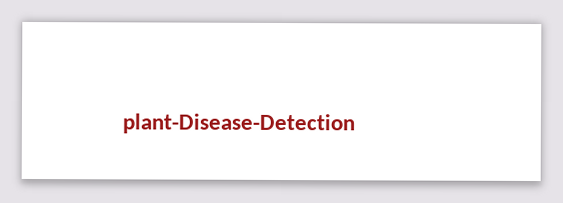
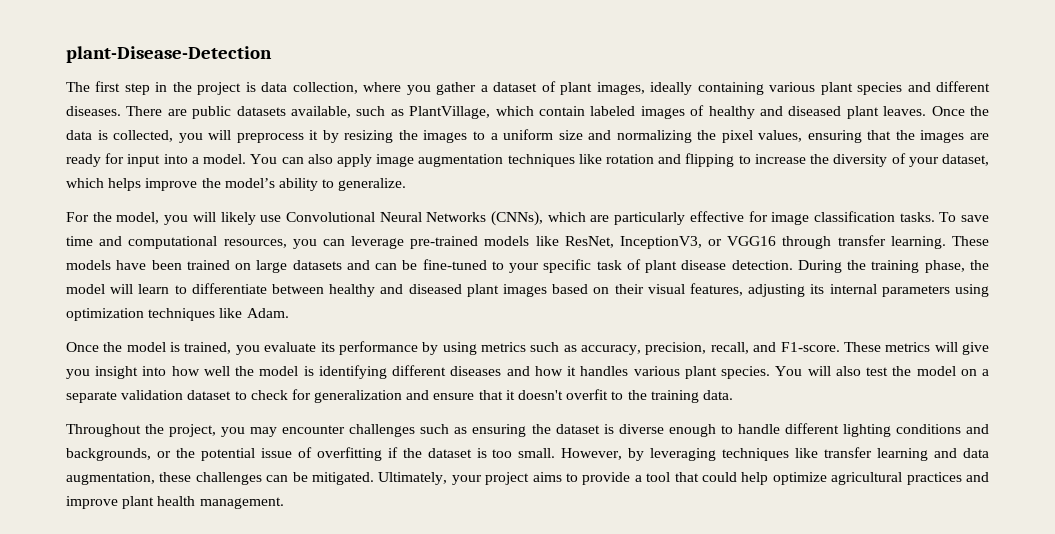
(355, 124) none -> [66,81,991,95] [66,105,989,119] [66,129,989,143] [66,153,990,167] [66,178,407,191] [66,211,990,226] [66,235,989,249] [66,259,989,273] [66,283,990,297] [66,308,289,321] [66,341,990,355] [66,365,990,379] [66,389,733,403] [66,423,989,437] [66,447,990,461] [66,472,989,485] [66,496,284,509] // The first step in the project is data collection, where you gather a dataset of plant images, ideally containing various plant species and different diseases. There are public datasets available, such as PlantVillage, which contain labeled images of healthy and diseased plant leaves. Once the data is collected, you will preprocess it by resizing the images to a uniform size and normalizing the pixel values, ensuring that the images are ready for input into a model. You can also apply image augmentation techniques like rotation and flipping to increase the diversity of your dataset, which helps improve the model’s ability to generalize. // For the model, you will likely use Convolutional Neural Networks (CNNs), which are particularly effective for image classification tasks. To save time and computational resources, you can leverage pre-trained models like ResNet, InceptionV3, or VGG16 through transfer learning. These models have been trained on large datasets and can be fine-tuned to your specific task of plant disease detection. During the training phase, the model will learn to differentiate between healthy and diseased plant images based on their visual features, adjusting its internal parameters using optimization techniques like Adam. // Once the model is trained, you evaluate its performance by using metrics such as accuracy, precision, recall, and F1-score. These metrics will give you insight into how well the model is identifying different diseases and how it handles various plant species. You will also test the model on a separate validation dataset to check for generalization and ensure that it doesn't overfit to the training data. // Throughout the project, you may encounter challenges such as ensuring the dataset is diverse enough to handle different lighting conditions and backgrounds, or the potential issue of overfitting if the dataset is too small. However, by leveraging techniques like transfer learning and data augmentation, these challenges can be mitigated. Ultimately, your project aims to provide a tool that could help optimize agricultural practices and improve plant health management.

